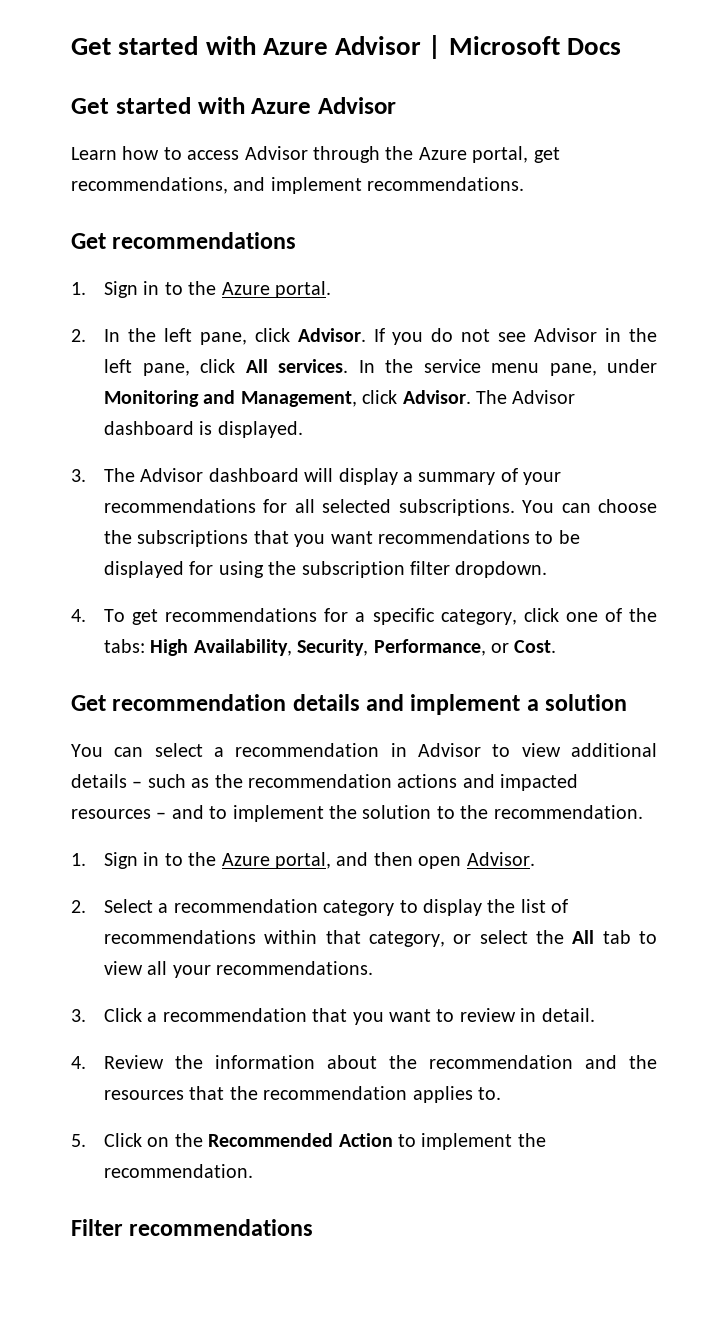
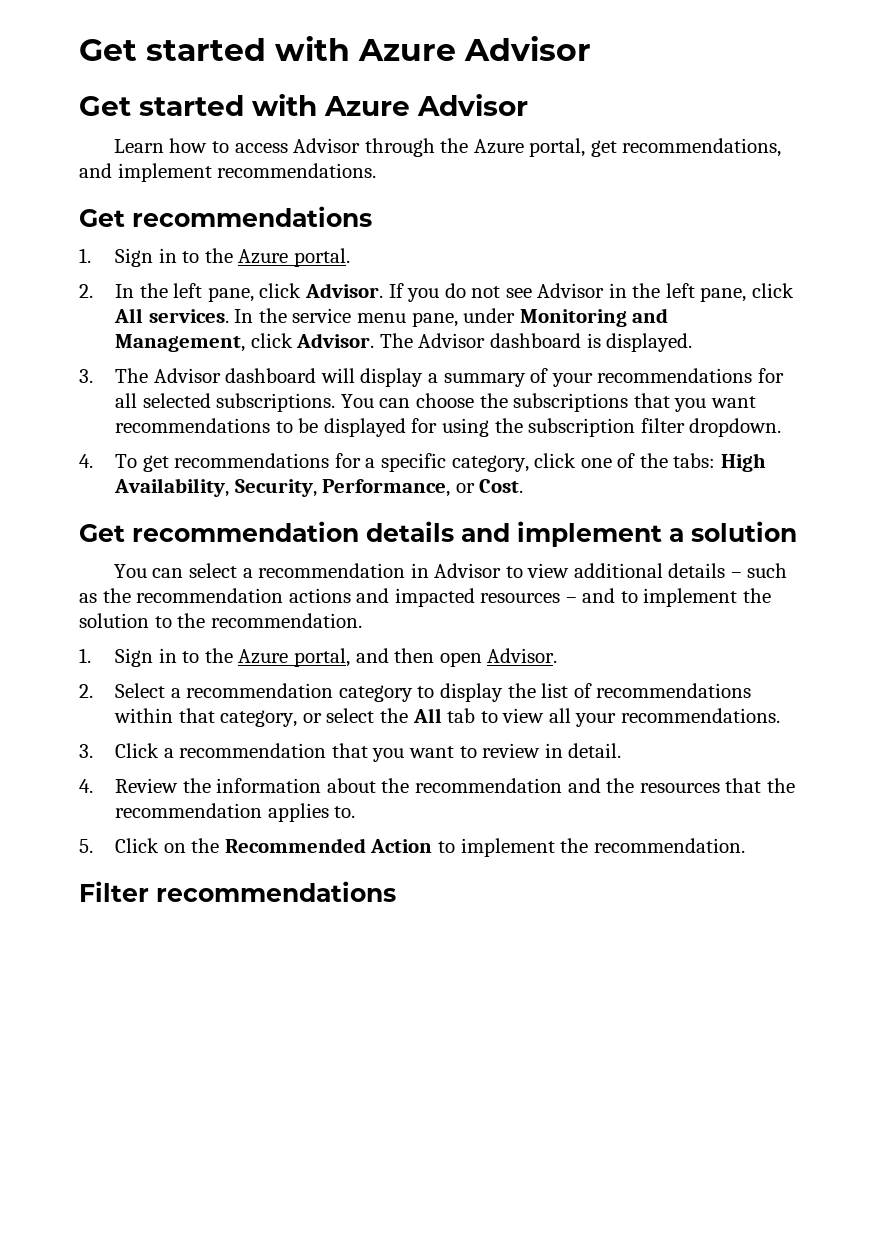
[71,35,622,59] Get started with Azure Advisor | Microsoft Docs -> [79,36,591,61] Get started with Azure Advisor

